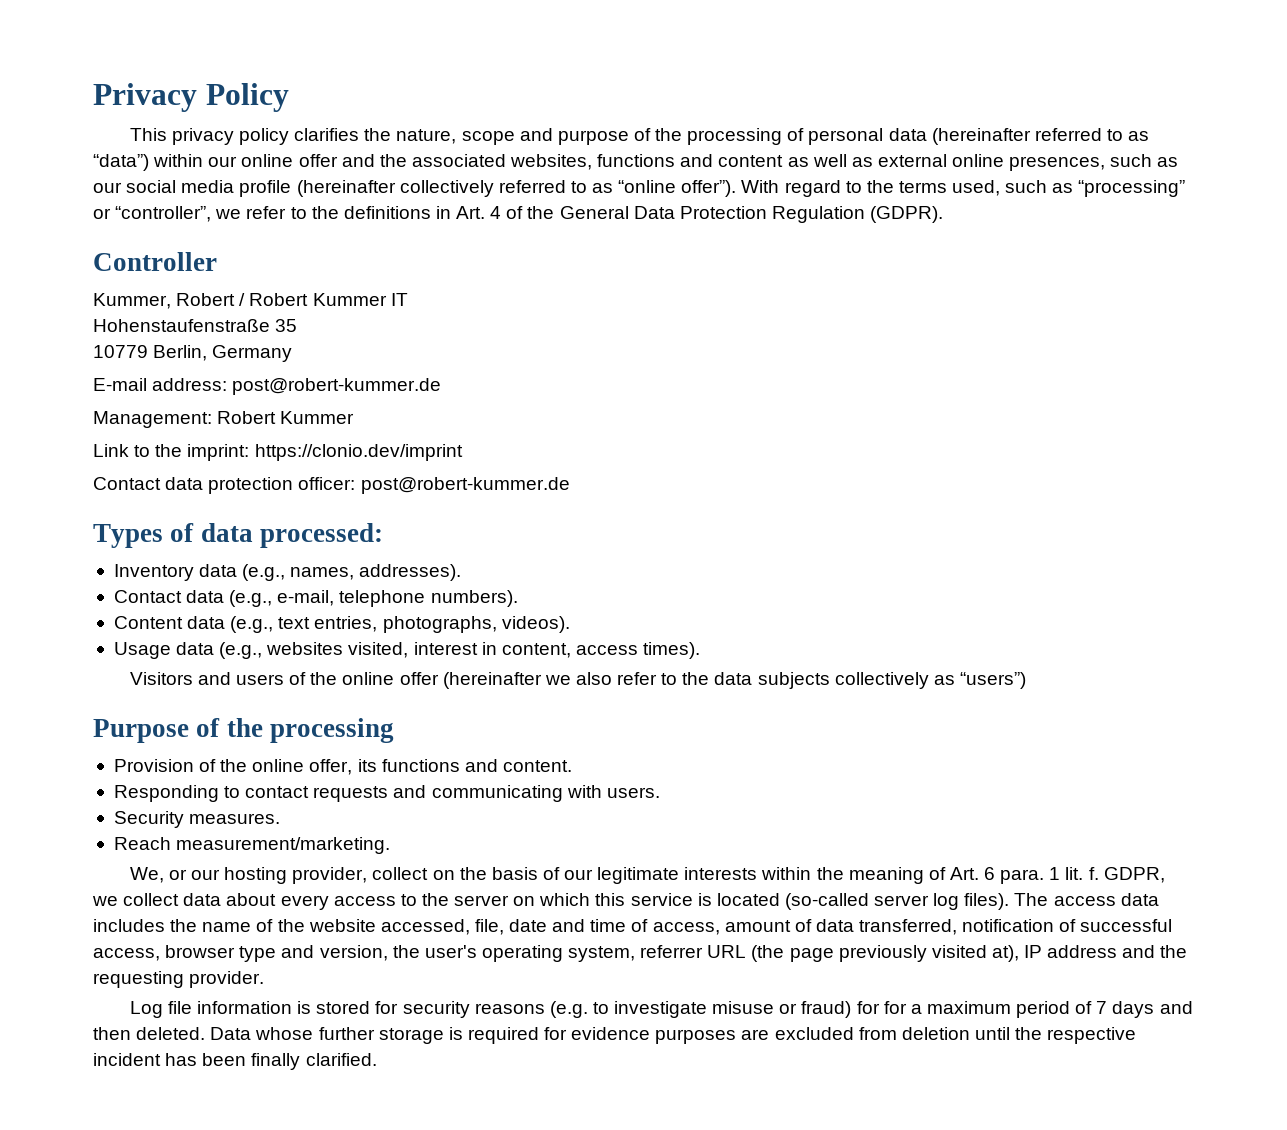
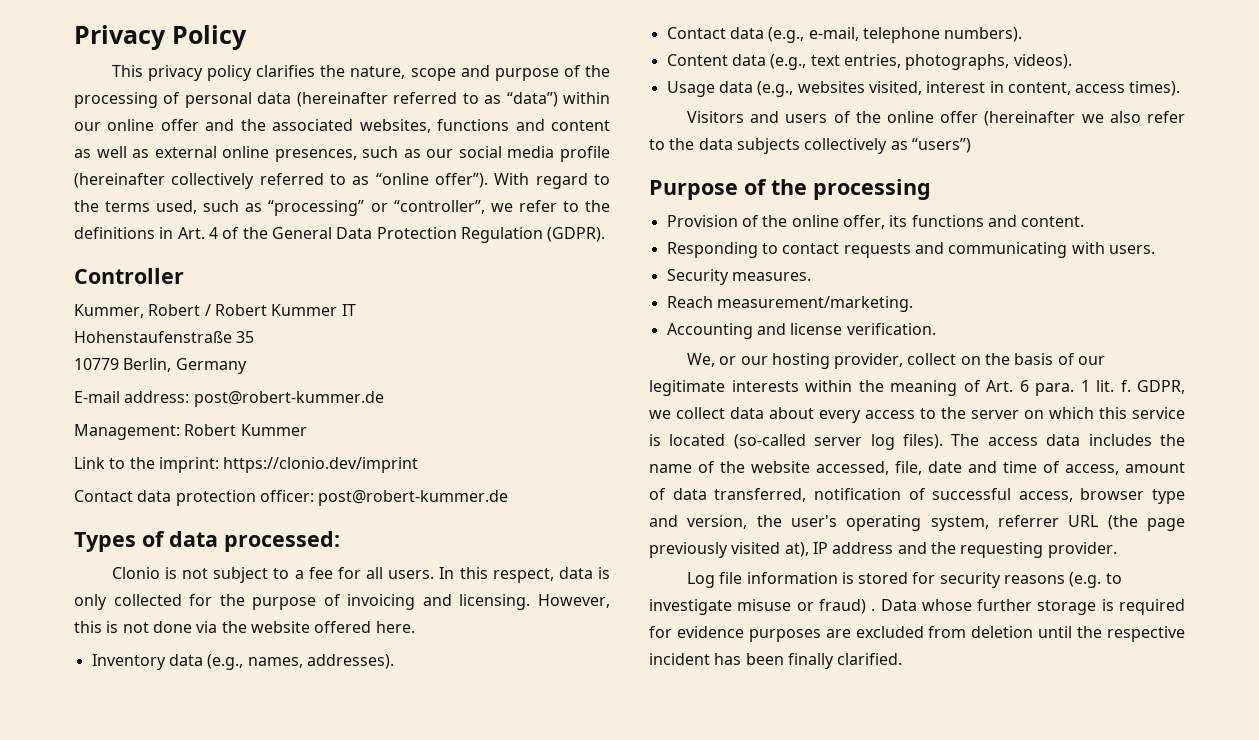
(383, 535) none -> [111,567,610,583] [74,594,610,610] [74,621,415,633] // Clonio is not subject to a fee for all users. In this respect, data is only collected for the purpose of invoicing and licensing. However, this is not done via the website offered here.
(391, 845) none -> [666,323,936,339] // Accounting and license verification.
[856,1001,1193,1018] [93,1027,206,1040] for for a maximum period of 7 days and then deleted. -> [871,608,876,611] .

